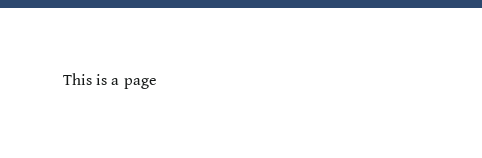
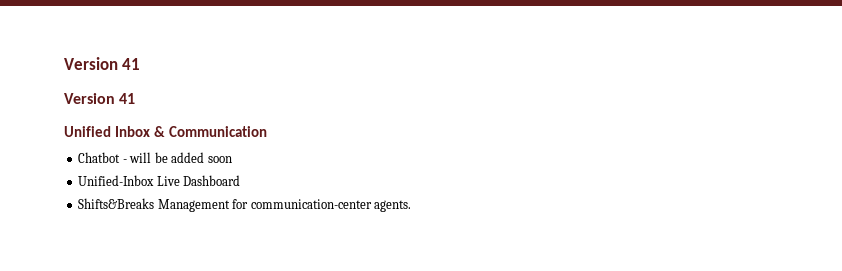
[63,73,157,89] This is a page -> [64,57,141,70] [64,93,136,104] [64,126,268,137] [78,152,232,163] [78,175,241,186] [78,198,412,212] Version 41 // Version 41 // Unified Inbox & Communication // Chatbot - will be added soon // Unified-Inbox Live Dashboard // Shifts&Breaks Management for communication-center agents.

